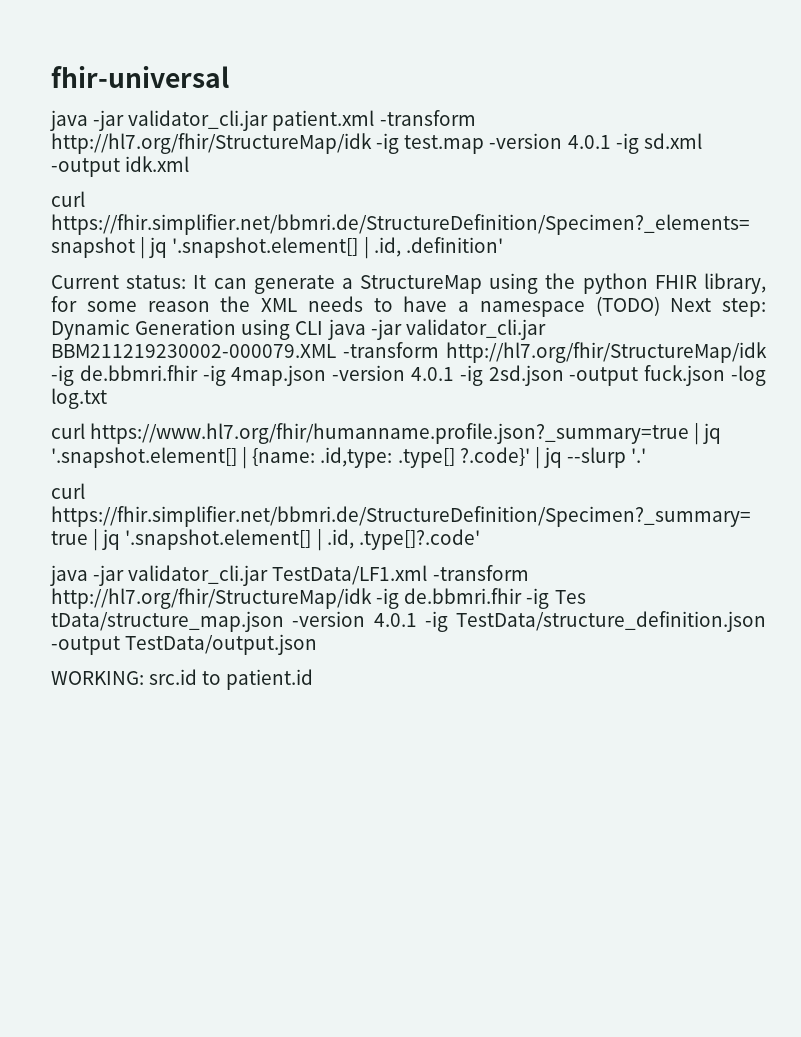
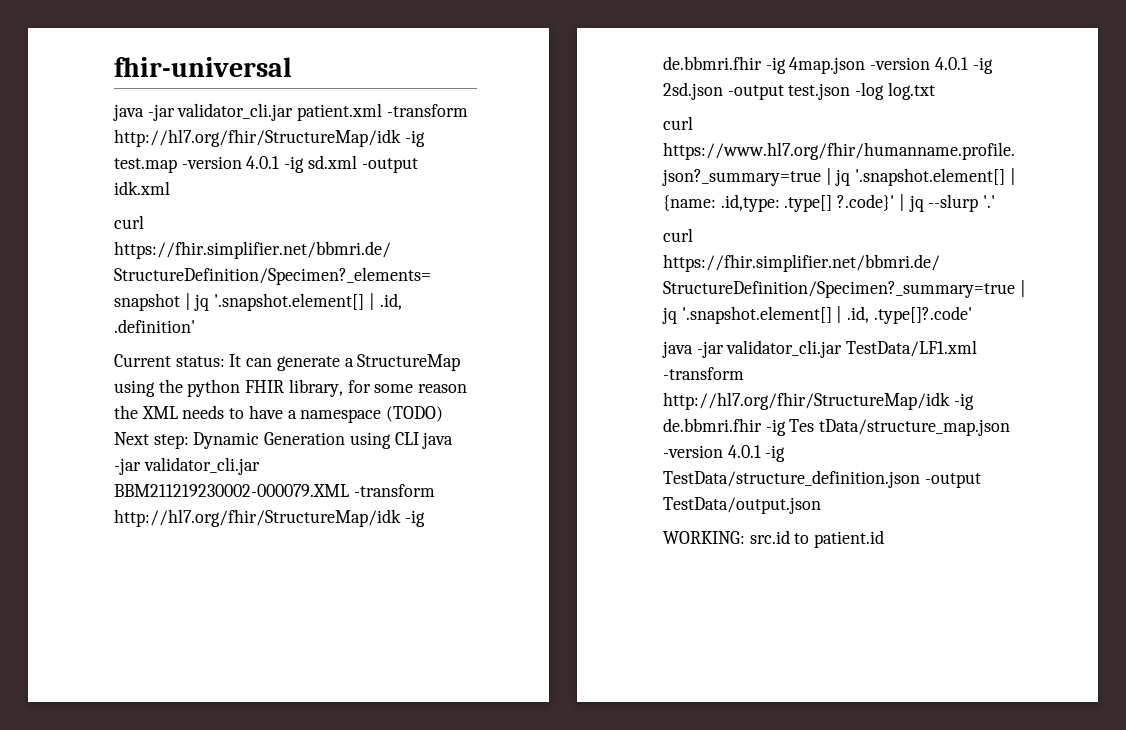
[644,365,726,386] fuck.json -> [788,83,851,100] test.json

